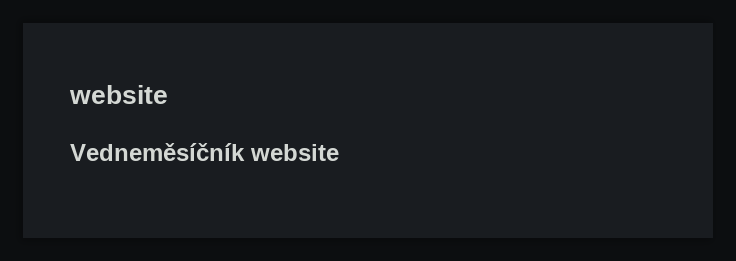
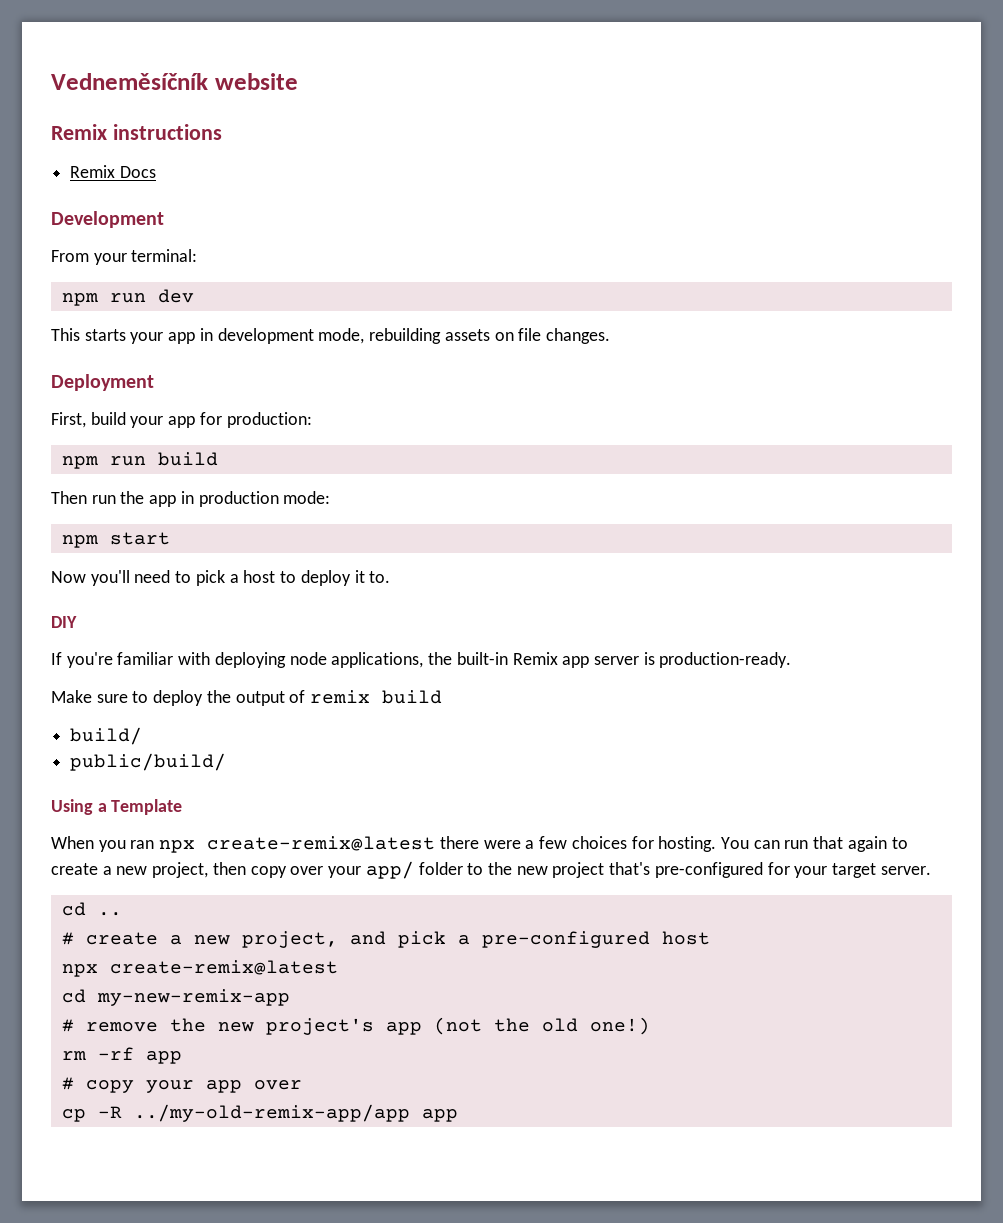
(69, 94) none -> [51,73,208,90] Vedneměsíčník
[70,143,339,161] Vedneměsíčník website -> [51,124,222,140] [70,165,156,178] [51,211,164,228] [51,249,198,265] [61,289,194,306] [51,328,610,344] [51,374,154,391] [51,412,312,428] [61,452,218,469] [51,491,331,507] [61,532,170,548] [51,570,391,586] [51,616,77,628] [51,652,792,668] [51,690,443,706] [70,727,143,745] [70,753,227,771] [51,799,183,815] [51,836,908,853] [51,861,931,879] [61,902,122,916] [61,931,710,948] [61,960,338,977] [61,989,290,1006] [61,1017,650,1035] [61,1047,182,1064] [61,1077,302,1093] [61,1104,458,1122] Remix instructions // Remix Docs // Development // From your terminal: // npm run dev // This starts your app in development mode, rebuilding assets on file changes. // Deployment // First, build your app for production: // npm run build // Then run the app in production mode: // npm start // Now you'll need to pick a host to deploy it to. // DIY // If you're familiar with deploying node applications, the built-in Remix app server is production-ready. // Make sure to deploy the output of remix build // build/ // public/build/ // Using a Template // When you ran npx create-remix@latest there were a few choices for hosting. You can run that again to create a new project, then copy over your app/ folder to the new project that's pre-configured for your target server. // cd .. // # create a new project, and pick a pre-configured host // npx create-remix@latest // cd my-new-remix-app // # remove the new project's app (not the old one!) // rm -rf app // # copy your app over // cp -R ../my-old-remix-app/app app

